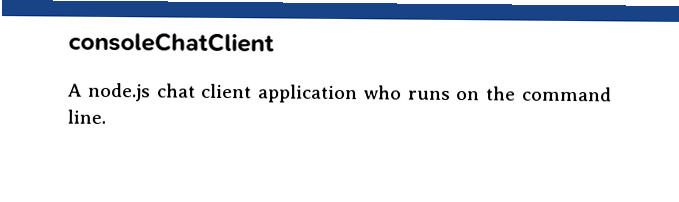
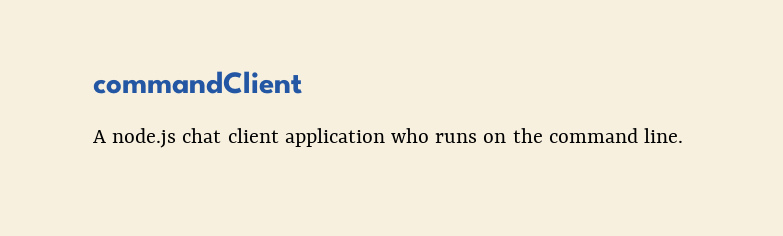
[68,31,275,53] consoleChatClient -> [93,71,302,94] commandClient

